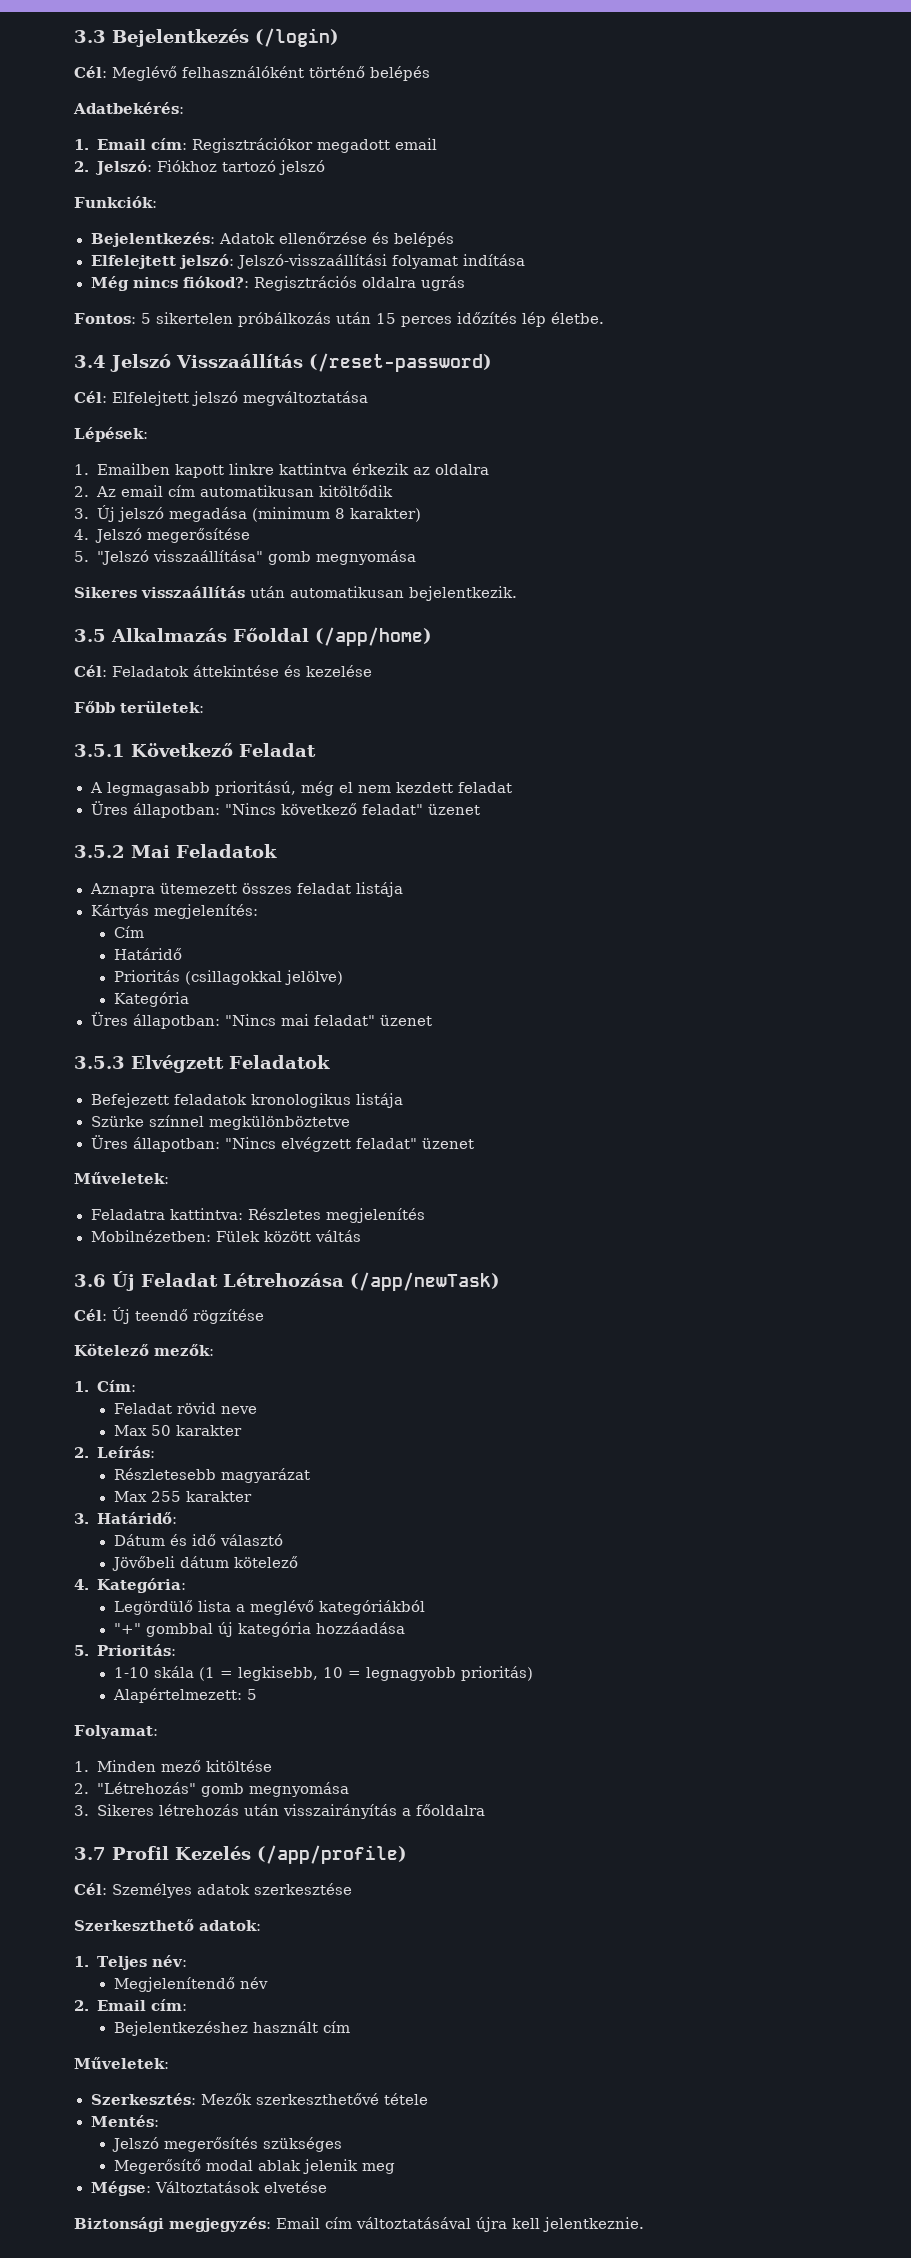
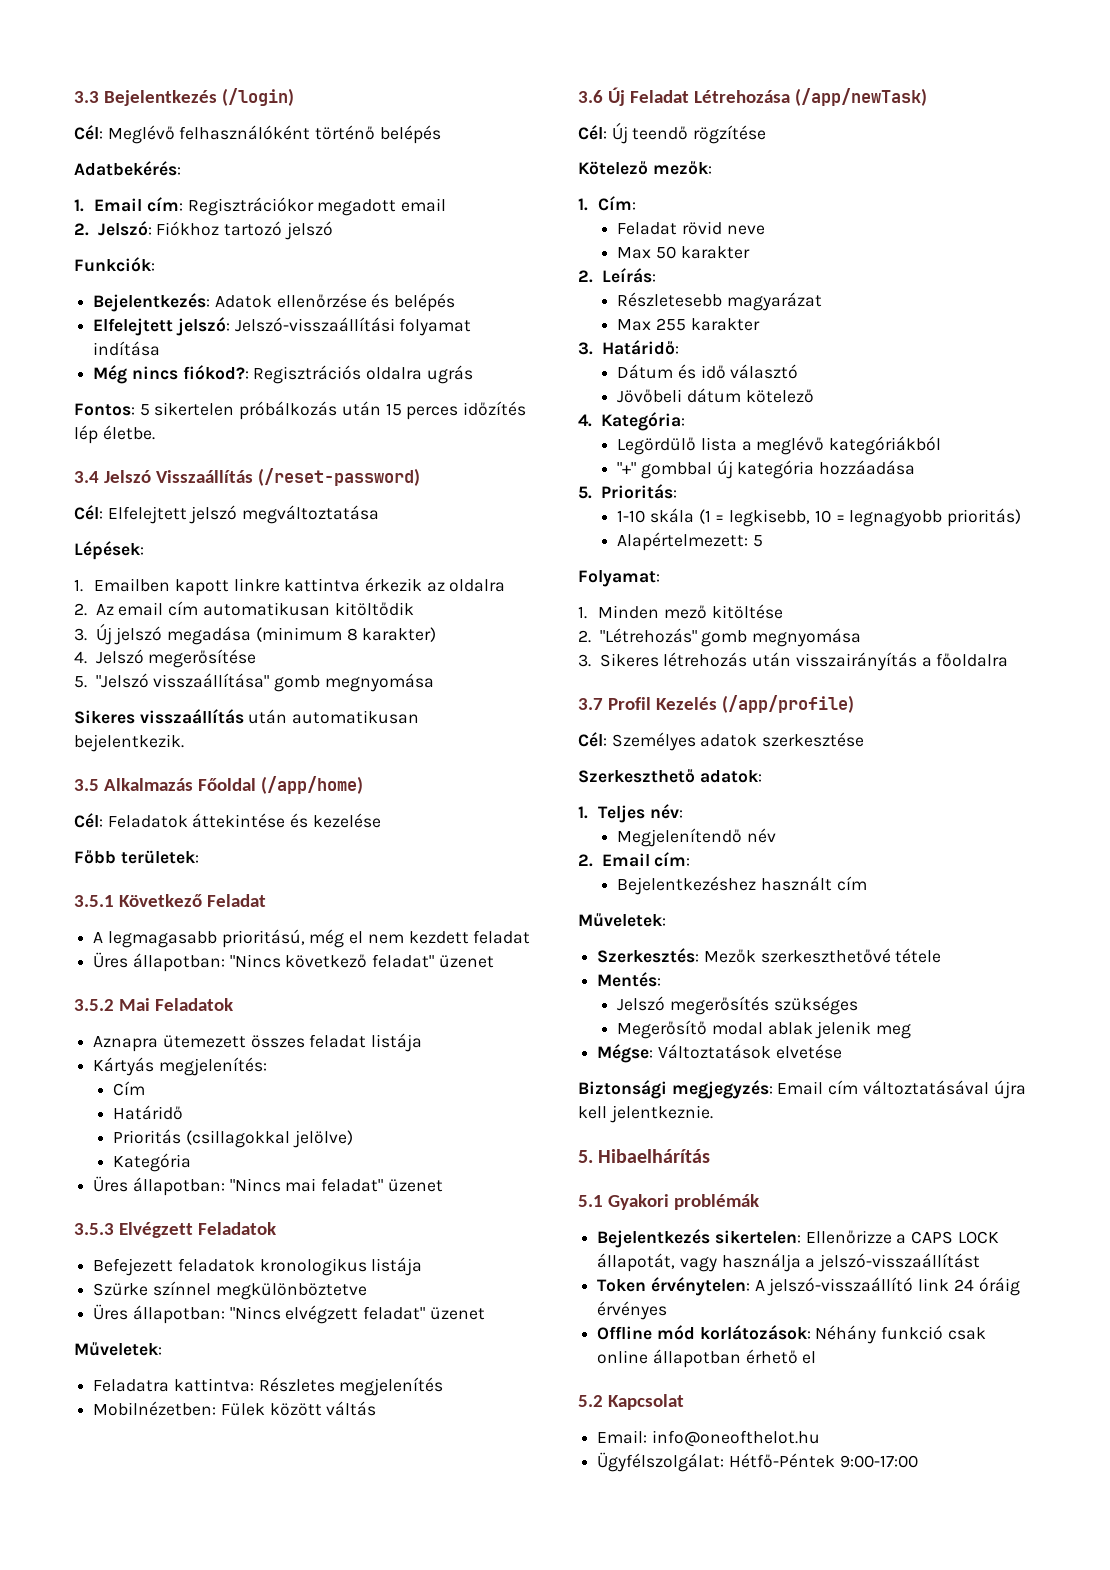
(644, 2224) none -> [578,1149,711,1163] [578,1194,759,1210] [597,1229,999,1248] [597,1253,981,1272] [597,1277,1020,1296] [597,1301,668,1320] [597,1325,986,1344] [597,1349,817,1368] [578,1394,684,1410] [597,1430,820,1447] [597,1452,918,1472] // 5. Hibaelhárítás // 5.1 Gyakori problémák // Bejelentkezés sikertelen: Ellenőrizze a CAPS LOCK állapotát, vagy használja a jelszó-visszaállítást // Token érvénytelen: A jelszó-visszaállító link 24 óráig érvényes // Offline mód korlátozások: Néhány funkció csak online állapotban érhető el // 5.2 Kapcsolat // Email: info@oneofthelot.hu // Ügyfélszolgálat: Hétfő-Péntek 9:00-17:00

